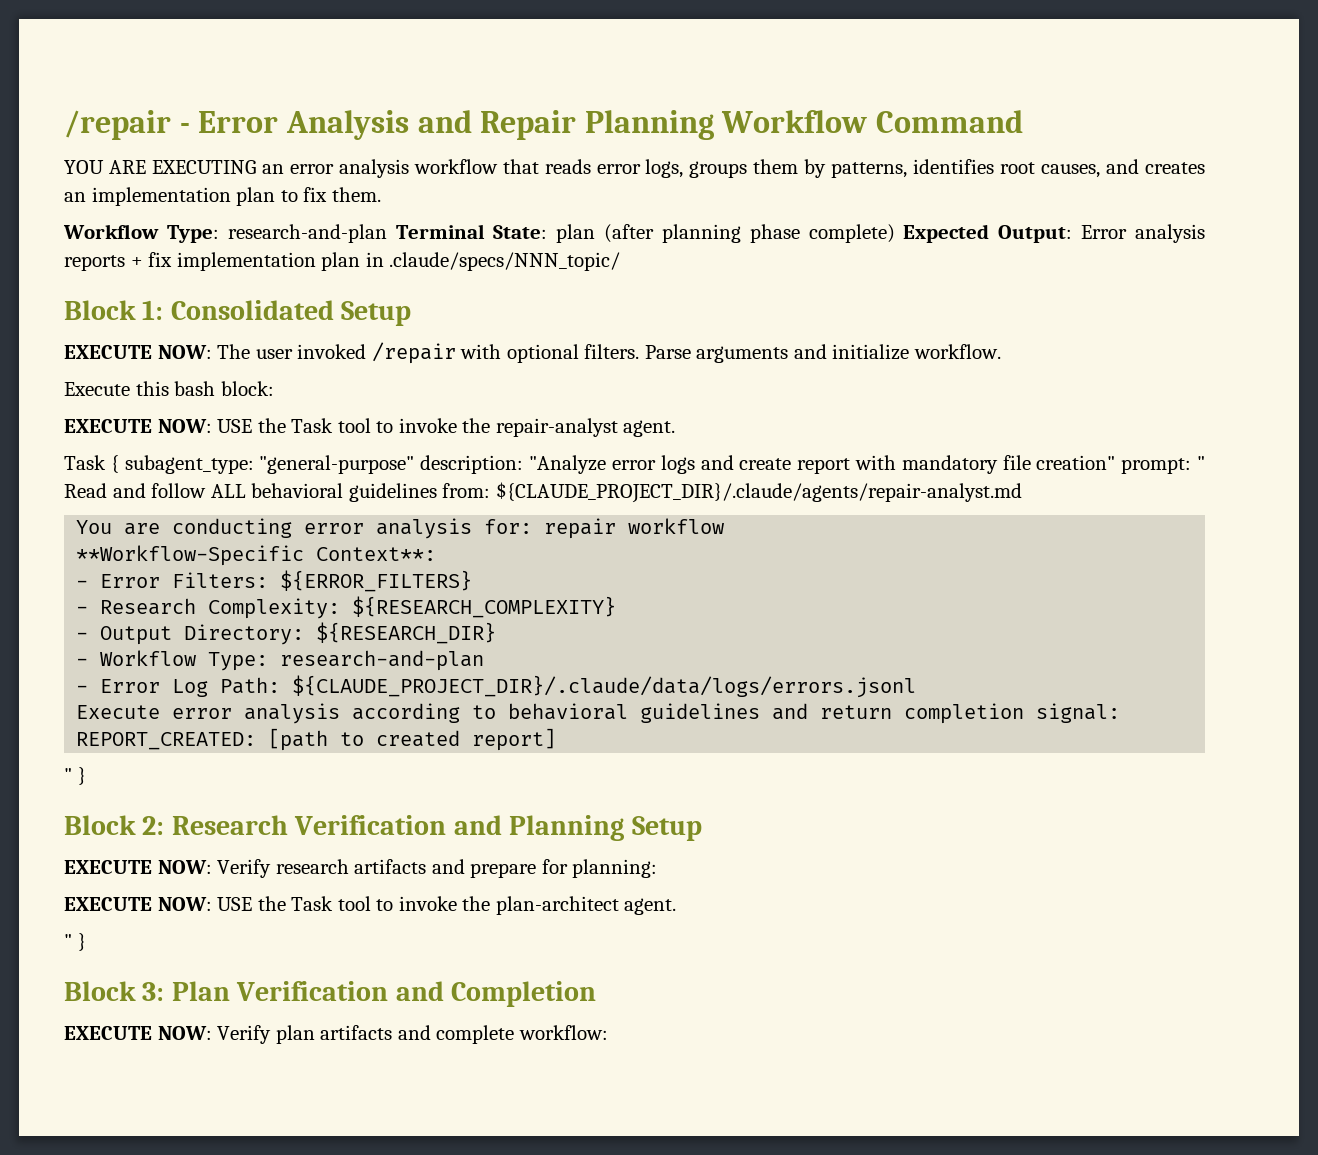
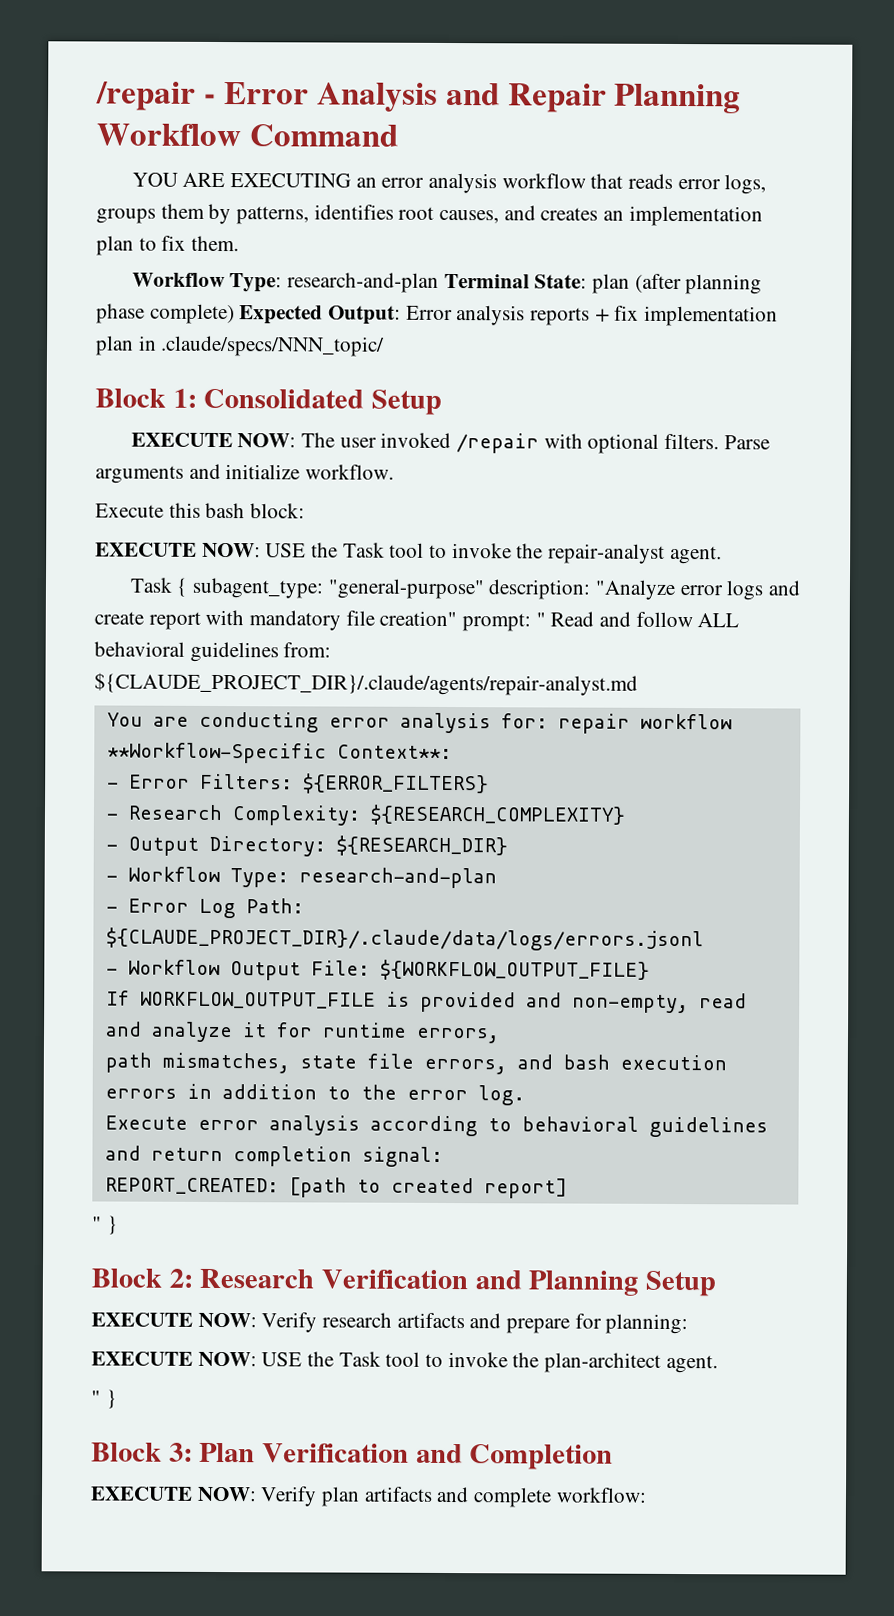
(917, 686) none -> [105,959,650,981] [105,990,747,1014] [104,1021,500,1044] [104,1052,727,1075] [104,1083,525,1106] // - Workflow Output File: ${WORKFLOW_OUTPUT_FILE} // If WORKFLOW_OUTPUT_FILE is provided and non-empty, read and analyze it for runtime errors, // path mismatches, state file errors, and bash execution errors in addition to the error log.

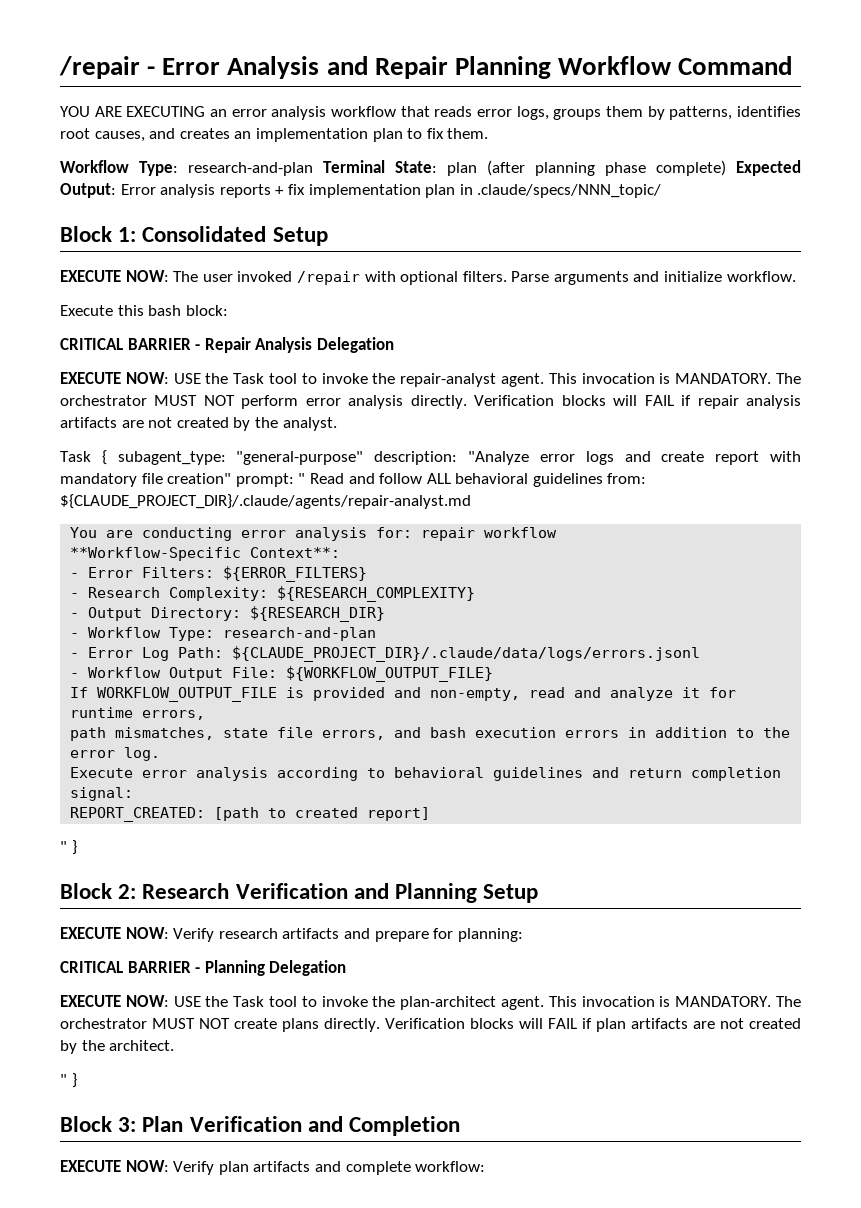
(306, 511) none -> [60,337,394,353] // CRITICAL BARRIER - Repair Analysis Delegation
(722, 555) none -> [548,373,801,384] [60,395,801,409] [60,417,337,431] This invocation is MANDATORY. The orchestrator MUST NOT perform error analysis directly. Verification blocks will FAIL if repair analysis artifacts are not created by the analyst.
(689, 1324) none -> [60,960,347,976] // CRITICAL BARRIER - Planning Delegation
(718, 1364) none -> [548,996,801,1007] [60,1018,801,1032] [60,1040,175,1054] This invocation is MANDATORY. The orchestrator MUST NOT create plans directly. Verification blocks will FAIL if plan artifacts are not created by the architect.

